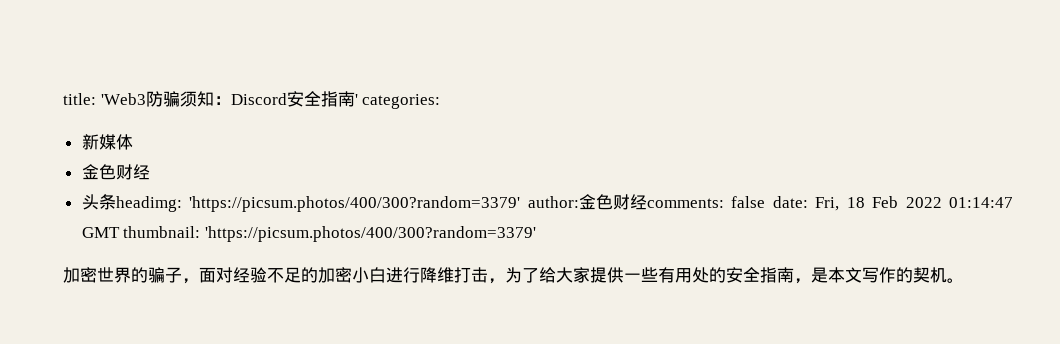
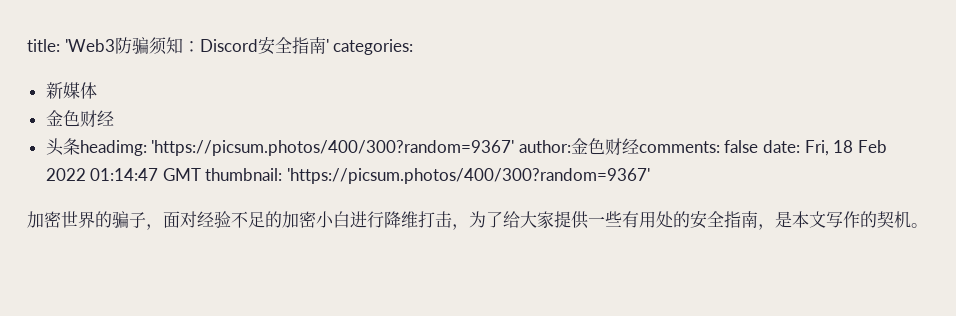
[189,196,521,212] 'https://picsum.photos/400/300?random=3379' -> [151,140,515,156] 'https://picsum.photos/400/300?random=9367'
[204,226,536,242] 'https://picsum.photos/400/300?random=3379' -> [287,168,651,184] 'https://picsum.photos/400/300?random=9367'

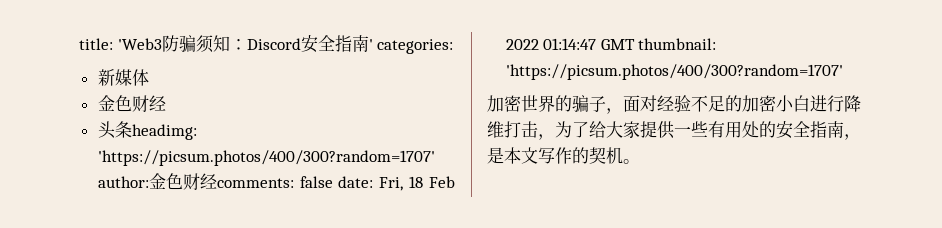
[151,140,515,156] 'https://picsum.photos/400/300?random=9367' -> [97,150,435,166] 'https://picsum.photos/400/300?random=1707'
[287,168,651,184] 'https://picsum.photos/400/300?random=9367' -> [505,64,843,80] 'https://picsum.photos/400/300?random=1707'

